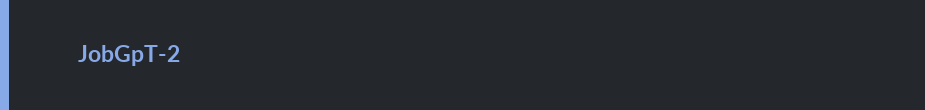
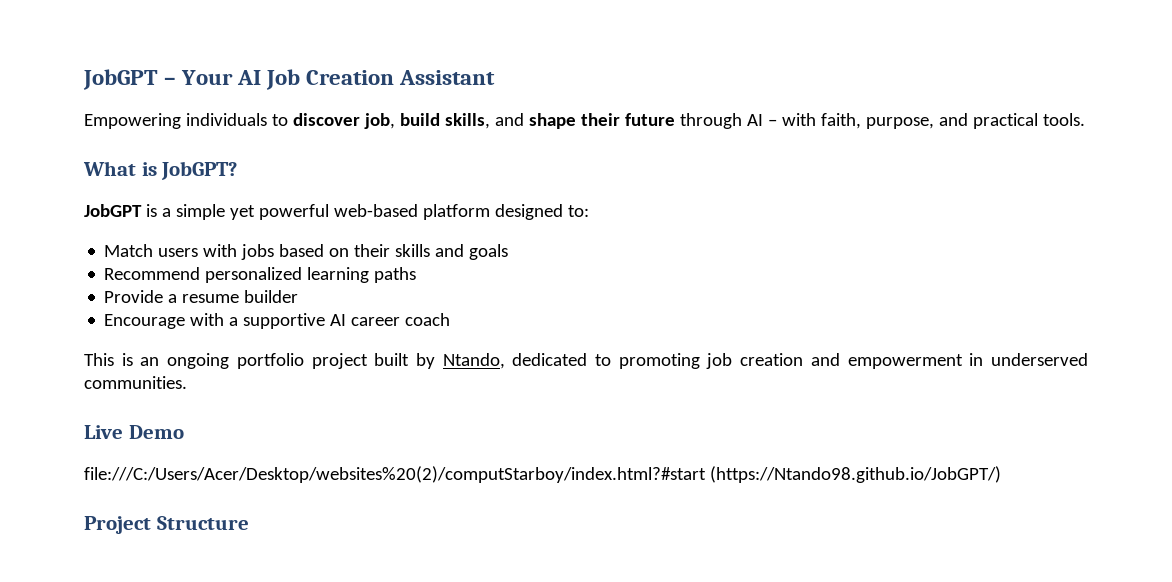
[78,45,180,66] JobGpT-2 -> [83,69,496,90] [84,113,1085,129] [83,161,238,180] [84,204,589,220] [104,244,509,260] [104,267,417,283] [104,290,299,303] [104,313,451,329] [84,353,1089,369] [84,376,187,389] [84,425,184,439] [84,466,1001,483] [84,516,249,534] JobGPT – Your AI Job Creation Assistant // Empowering individuals to discover job, build skills, and shape their future through AI – with faith, purpose, and practical tools. // What is JobGPT? // JobGPT is a simple yet powerful web-based platform designed to: // Match users with jobs based on their skills and goals // Recommend personalized learning paths // Provide a resume builder // Encourage with a supportive AI career coach // This is an ongoing portfolio project built by Ntando, dedicated to promoting job creation and empowerment in underserved communities. // Live Demo // file:///C:/Users/Acer/Desktop/websites%20(2)/computStarboy/index.html?#start (https://Ntando98.github.io/JobGPT/) // Project Structure

